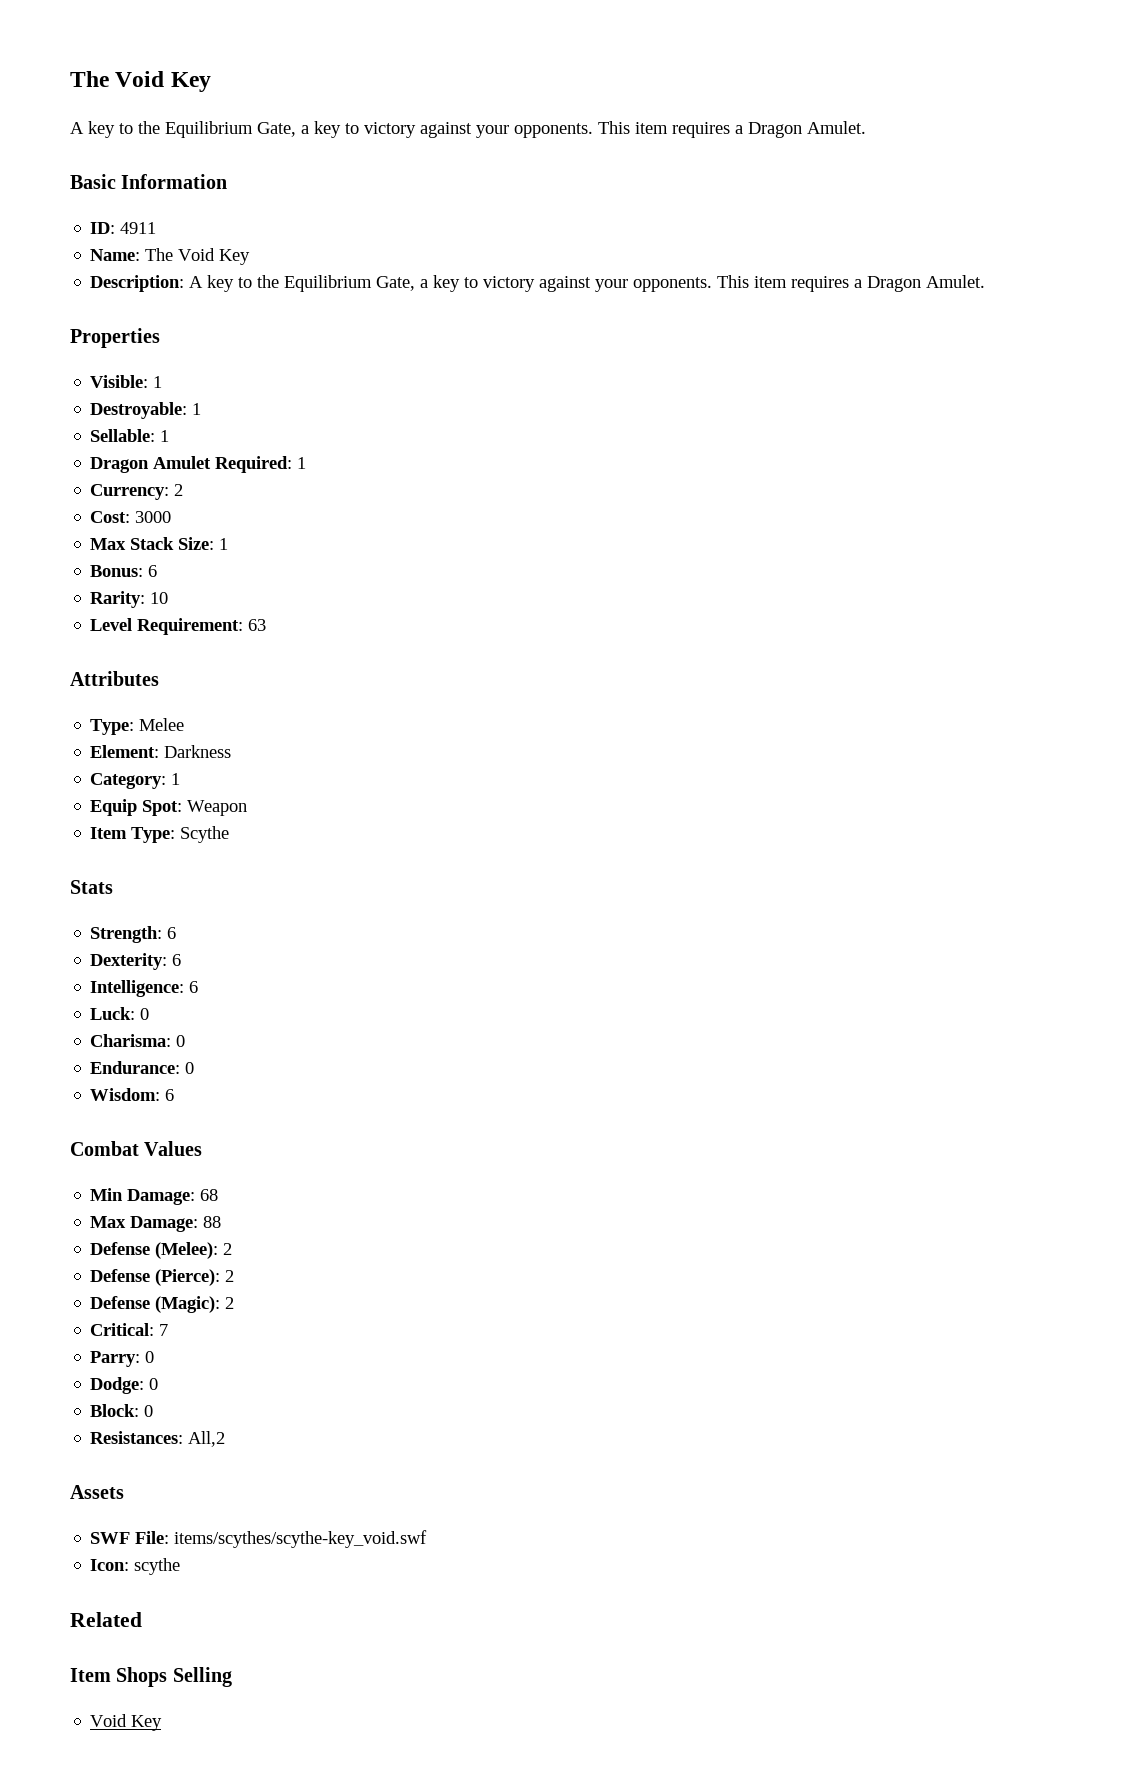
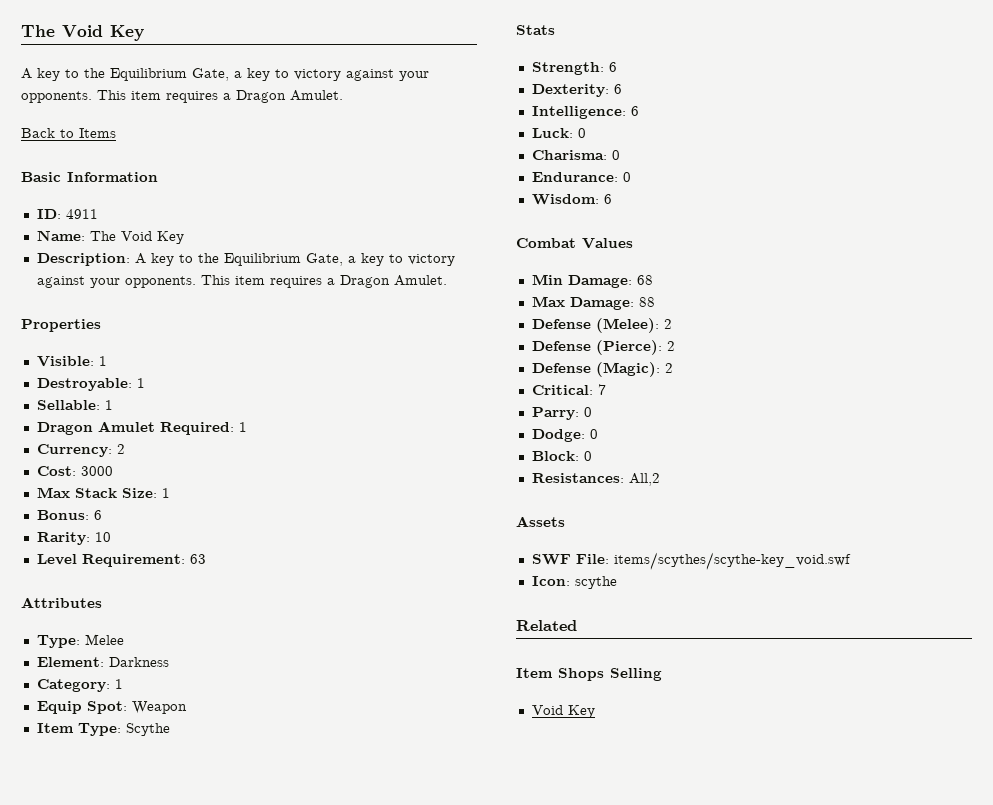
(866, 127) none -> [21,128,116,138] // Back to Items

